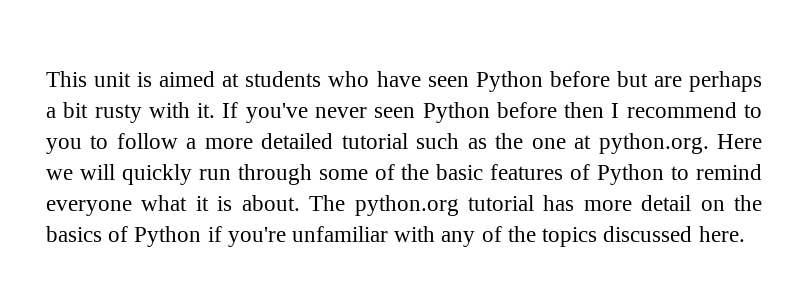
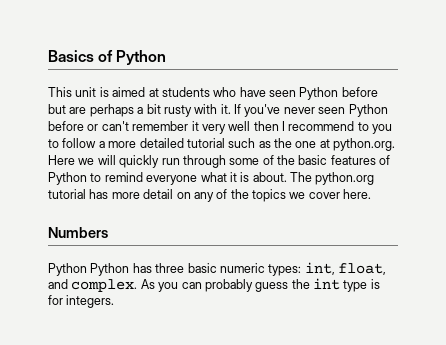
(46, 79) none -> [48,50,167,65] Basics of Python //
(557, 110) none -> [87,121,251,134] or can't remember it very well
[733,195,762,211] [46,226,436,247] the basics of Python if you're unfamiliar with -> (191, 195) none
[603,226,693,242] discussed -> [289,192,340,199] we cover
(745, 234) none -> [48,227,108,238] [48,262,386,276] [48,278,380,292] [48,295,115,308] // Numbers // Python Python has three basic numeric types: int, float, and complex. As you can probably guess the int type is for integers.

